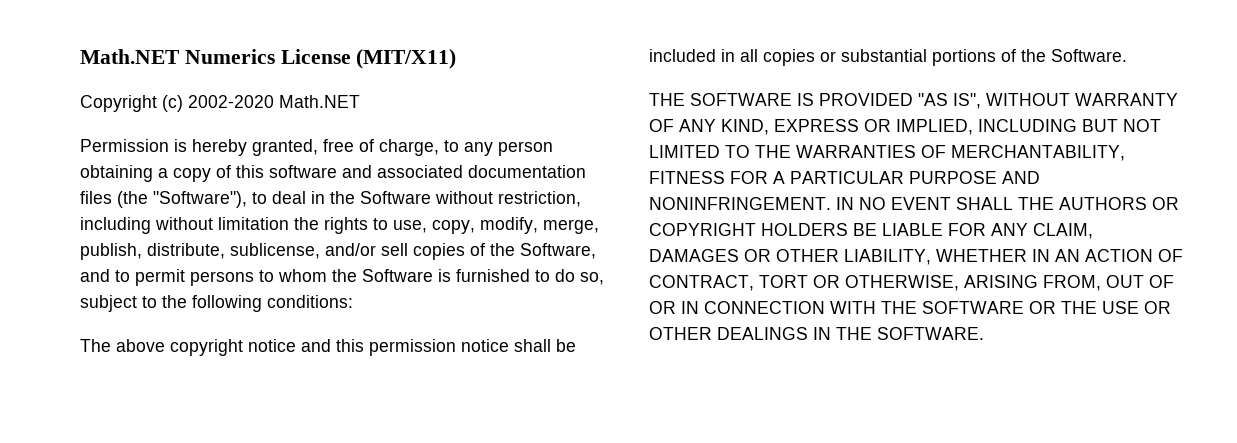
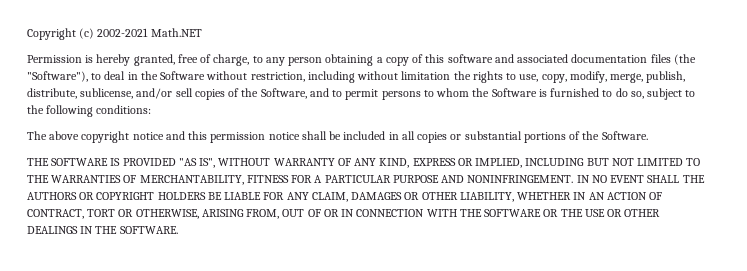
[80,49,457,69] Math.NET Numerics License (MIT/X11) // -> (27, 34) none
[188,95,274,108] 2002-2020 -> [97,28,149,37] 2002-2021

